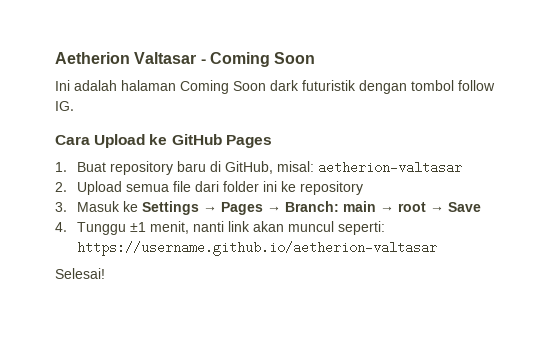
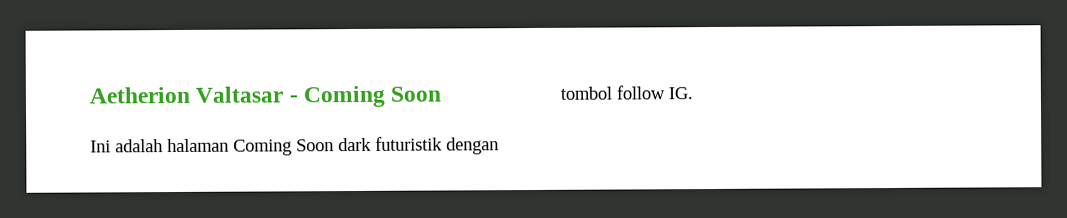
[55,134,272,148] [55,161,462,175] [55,181,363,195] [55,201,481,215] [55,221,385,235] [76,241,437,256] [55,268,105,279] // Cara Upload ke GitHub Pages // 1. Buat repository baru di GitHub, misal: aetherion-valtasar // 2. Upload semua file dari folder ini ke repository // 3. Masuk ke Settings → Pages → Branch: main → root → Save // 4. Tunggu ±1 menit, nanti link akan muncul seperti: https://username.github.io/aetherion-valtasar // Selesai! -> (693, 93) none

